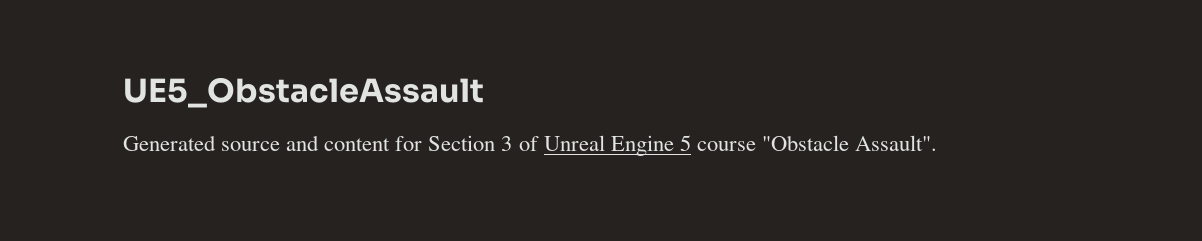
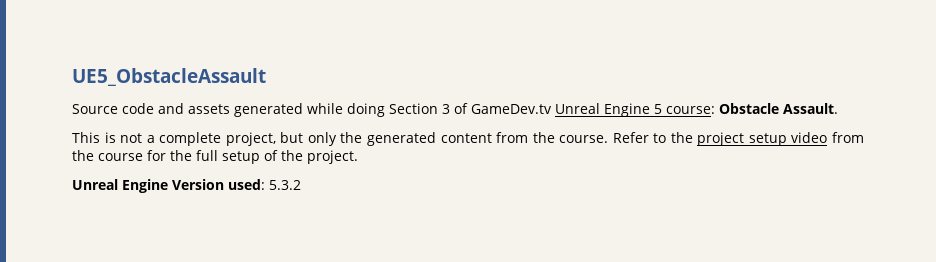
[123,135,423,151] Generated source and content for -> [72,103,385,117] Source code and assets generated while doing
(539, 143) none -> [471,104,552,114] GameDev.tv
[696,135,937,151] course "Obstacle Assault". -> [666,103,838,114] [72,132,864,146] [72,150,358,164] [72,179,301,193] course: Obstacle Assault. // This is not a complete project, but only the generated content from the course. Refer to the project setup video from the course for the full setup of the project. // Unreal Engine Version used: 5.3.2

